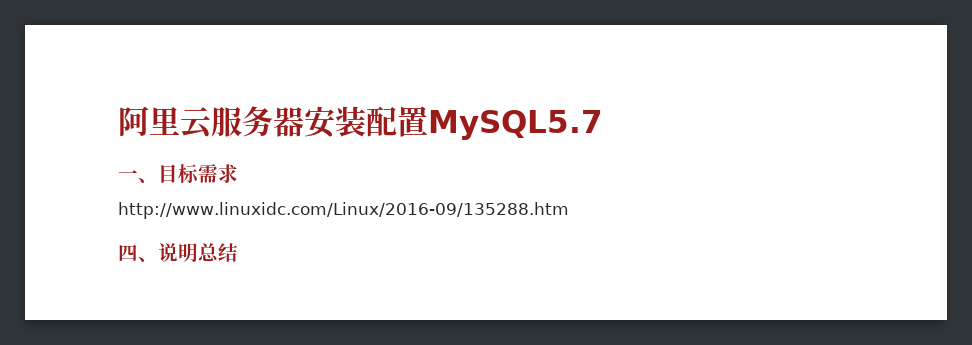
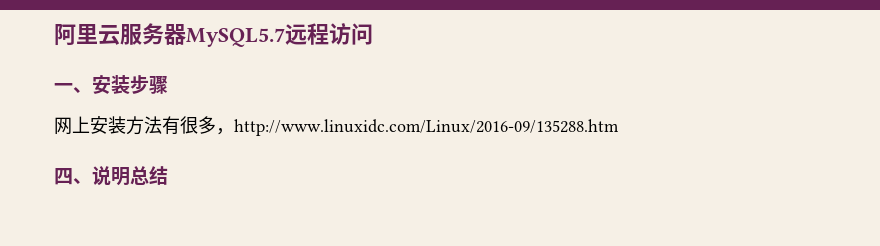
[304,106,428,138] 安装配置 -> (186, 34) none
(603, 125) none -> [285,23,373,45] 远程访问
[158,163,238,184] 目标需求 // -> [92,75,168,94] [54,116,234,135] 安装步骤 // 网上安装方法有很多，

